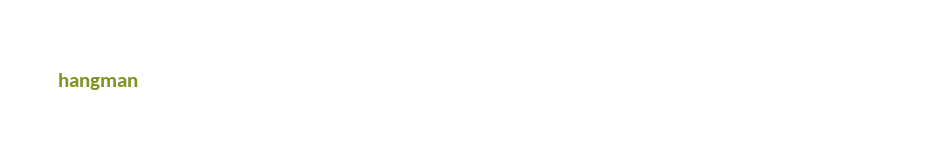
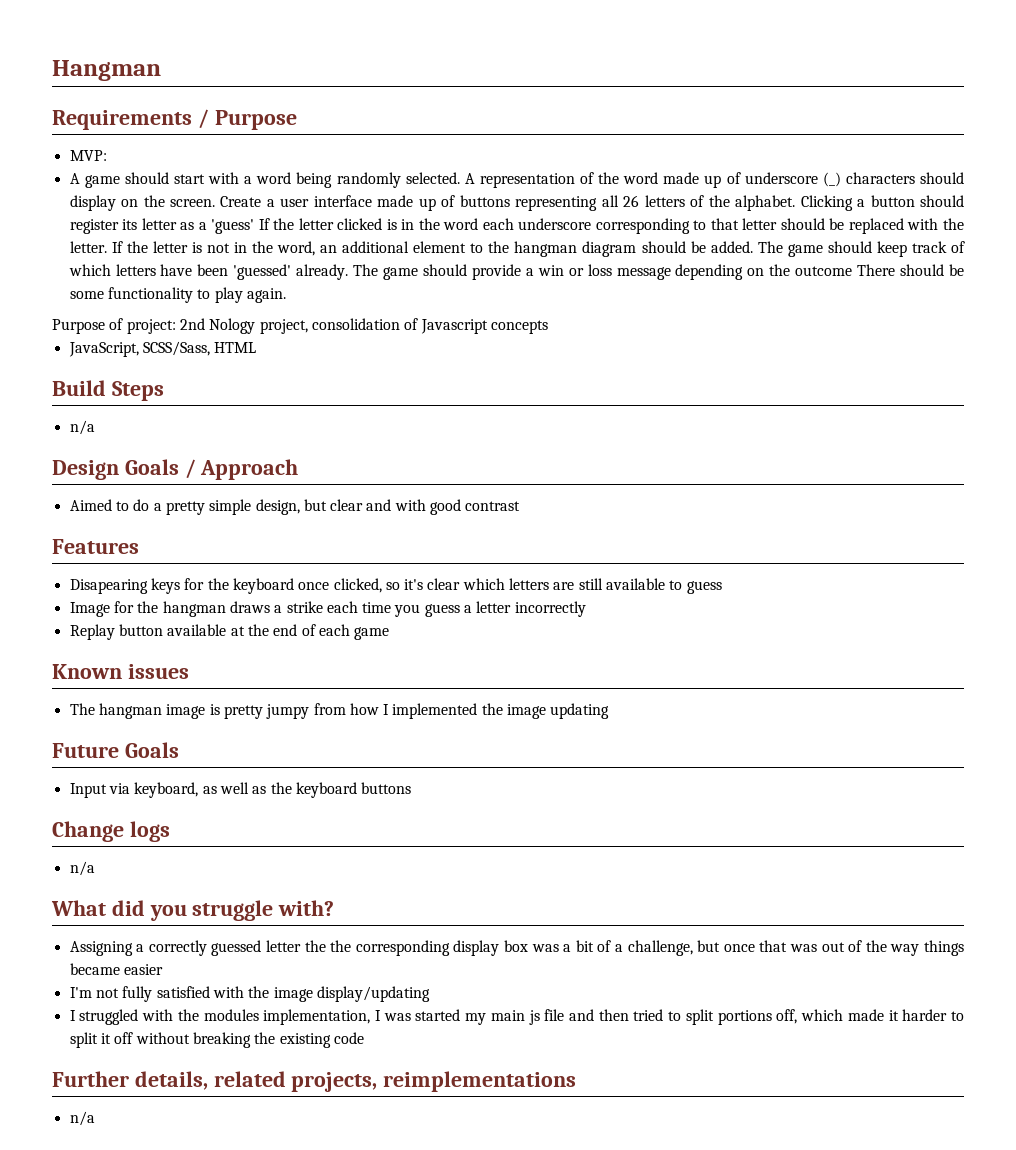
[58,73,138,90] hangman -> [52,60,161,81] [52,109,297,130] [69,150,107,161] [69,172,965,188] [69,195,965,211] [69,218,964,234] [69,241,965,257] [68,264,964,280] [69,287,286,303] [52,318,548,334] [68,341,257,357] [52,380,164,401] [69,420,95,435] [52,459,299,480] [69,499,521,515] [52,539,139,554] [69,578,722,594] [69,601,586,617] [69,624,390,640] [52,664,189,679] [69,703,610,719] [52,742,179,758] [69,782,412,798] [52,821,170,842] [69,861,95,876] [51,900,335,921] [69,940,965,956] [69,963,163,975] [69,986,430,1002] [69,1009,965,1025] [69,1032,364,1048] [52,1071,577,1092] [69,1111,95,1126] Hangman // Requirements / Purpose // MVP: // A game should start with a word being randomly selected. A representation of the word made up of underscore (_) characters should display on the screen. Create a user interface made up of buttons representing all 26 letters of the alphabet. Clicking a button should register its letter as a 'guess' If the letter clicked is in the word each underscore corresponding to that letter should be replaced with the letter. If the letter is not in the word, an additional element to the hangman diagram should be added. The game should keep track of which letters have been 'guessed' already. The game should provide a win or loss message depending on the outcome There should be some functionality to play again. // Purpose of project: 2nd Nology project, consolidation of Javascript concepts // JavaScript, SCSS/Sass, HTML // Build Steps // n/a // Design Goals / Approach // Aimed to do a pretty simple design, but clear and with good contrast // Features // Disapearing keys for the keyboard once clicked, so it's clear which letters are still available to guess // Image for the hangman draws a strike each time you guess a letter incorrectly // Replay button available at the end of each game // Known issues // The hangman image is pretty jumpy from how I implemented the image updating // Future Goals // Input via keyboard, as well as the keyboard buttons // Change logs // n/a // What did you struggle with? // Assigning a correctly guessed letter the the corresponding display box was a bit of a challenge, but once that was out of the way things became easier // I'm not fully satisfied with the image display/updating // I struggled with the modules implementation, I was started my main js file and then tried to split portions off, which made it harder to split it off without breaking the existing code // Further details, related projects, reimplementations // n/a

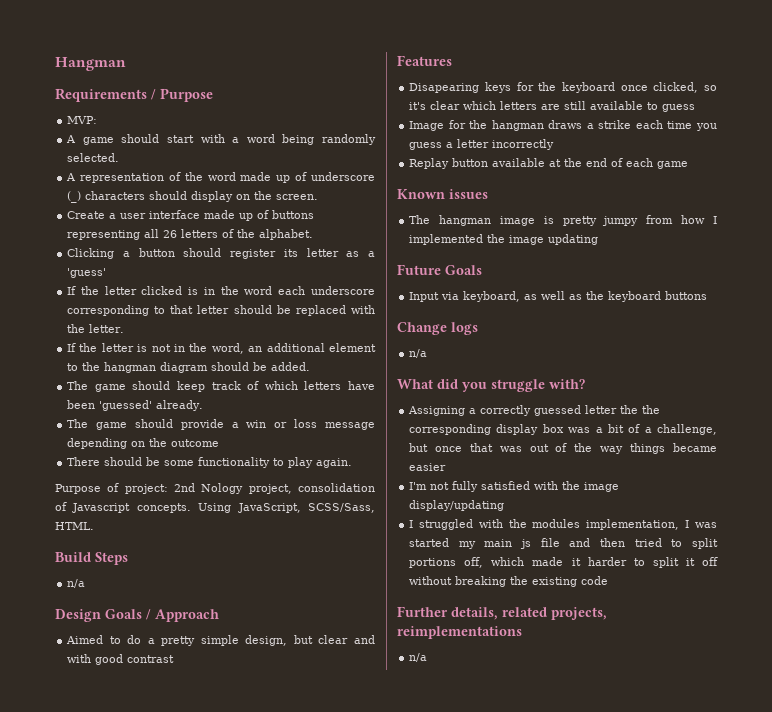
(460, 178) none -> (120, 157) //
(216, 203) none -> (319, 197) //
(796, 203) none -> (314, 234) //
(255, 226) none -> (107, 273) //
(107, 247) none -> (125, 328) //
(753, 247) none -> (311, 366) //
(349, 272) none -> (204, 405) //
(853, 271) none -> (220, 443) //
[490,320,548,334] concepts // -> [136,503,232,513] concepts. Using
[214,342,257,353] HTML -> [55,522,94,530] HTML.

